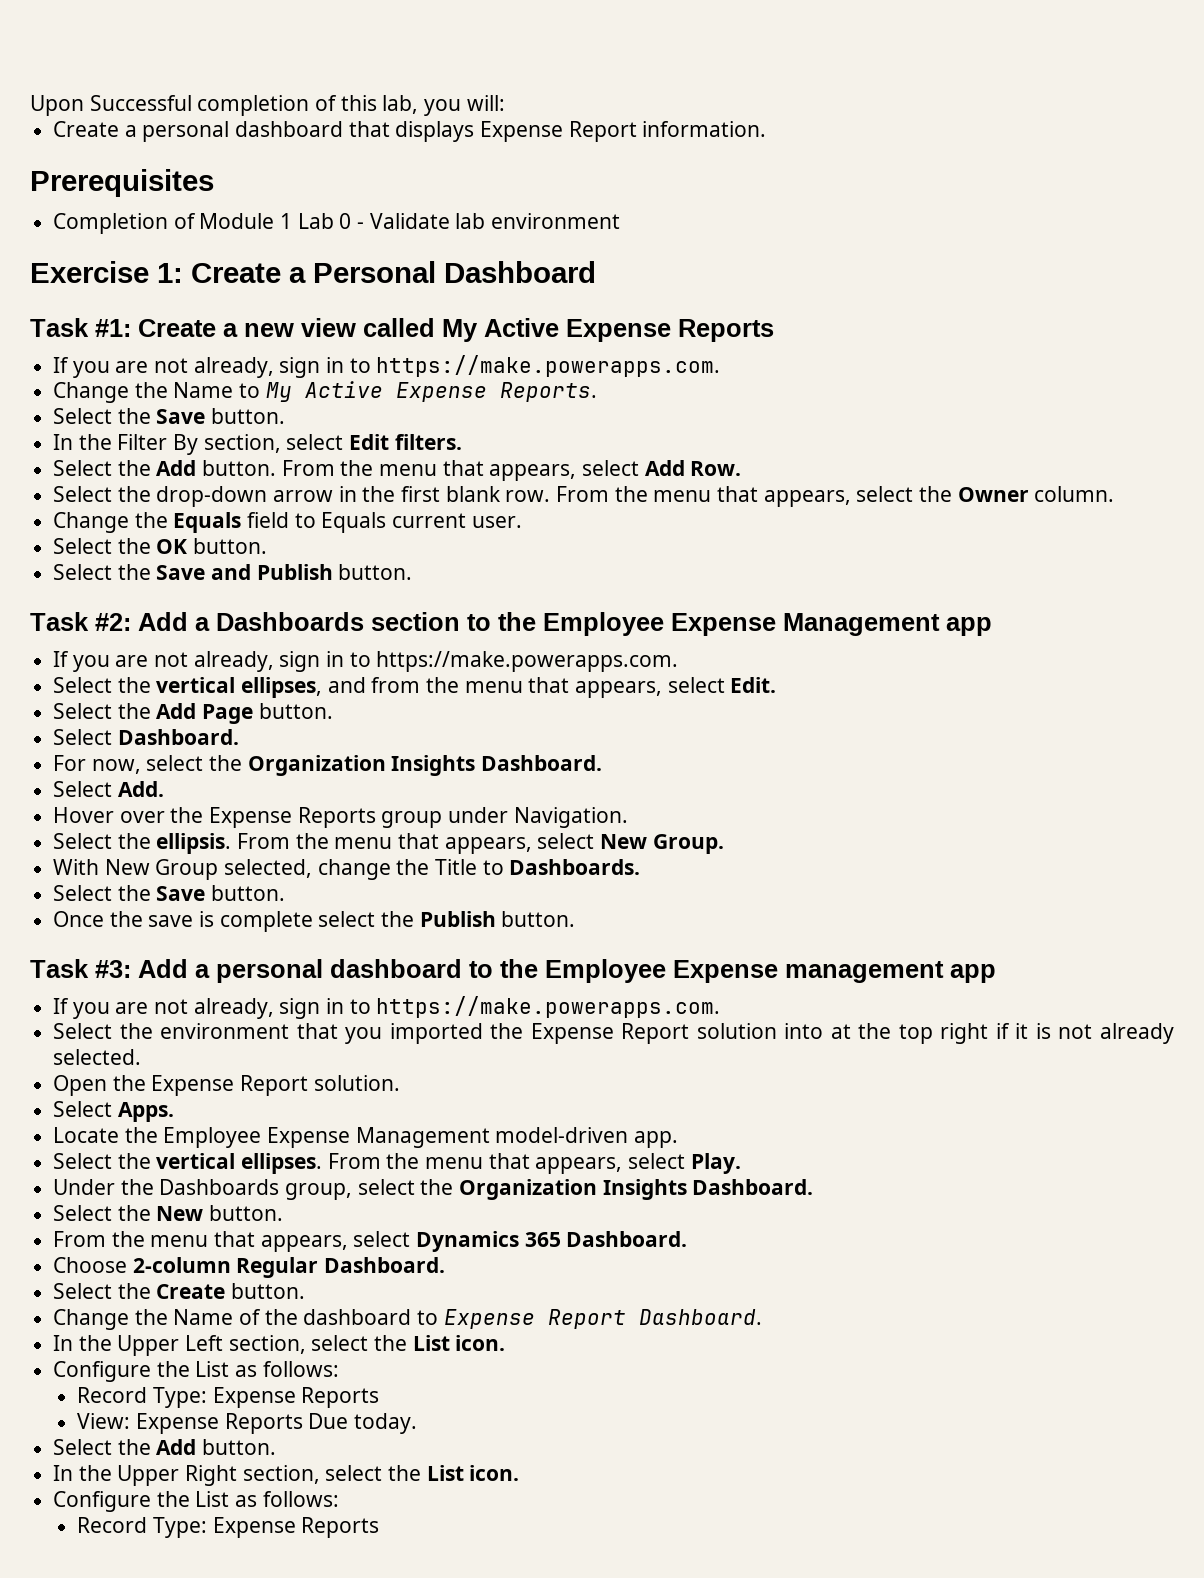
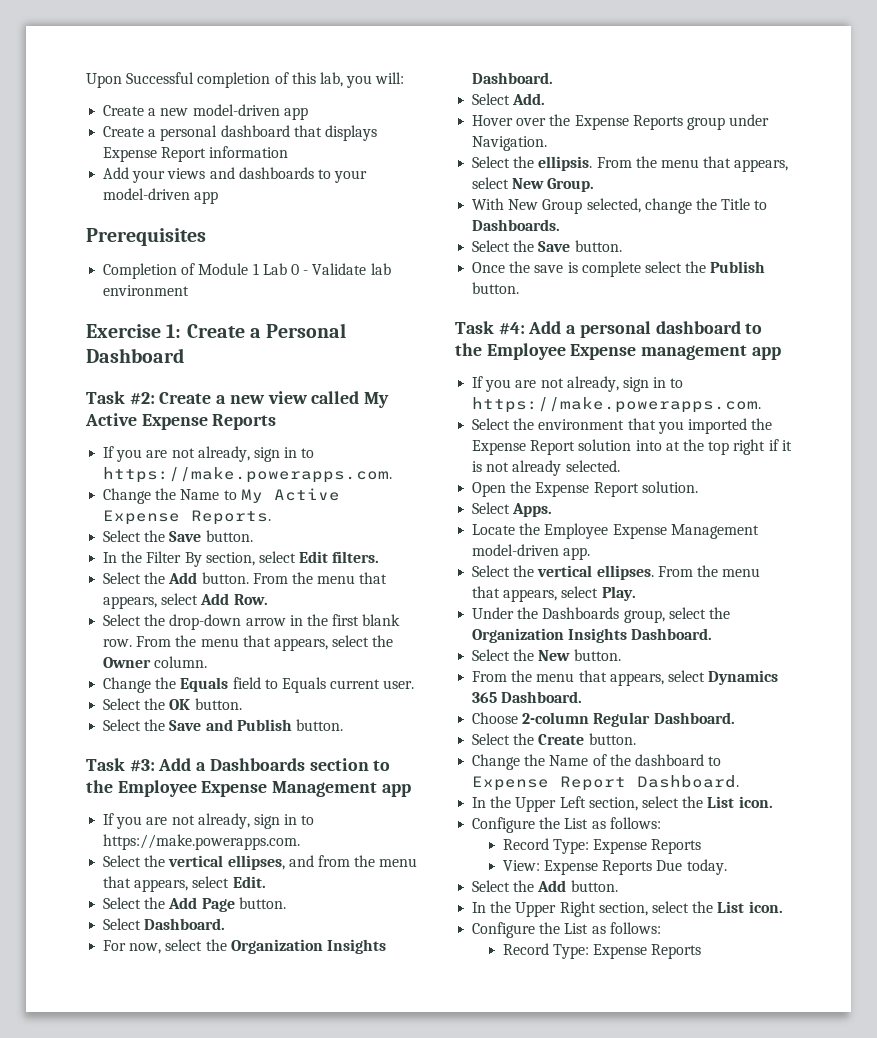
(505, 103) none -> [103,104,308,120] // Create a new model-driven app
[642,121,767,137] information. -> [209,146,289,158] [103,167,368,183] [103,188,219,204] information // Add your views and dashboards to your model-driven app
[95,319,131,337] #1: -> [129,392,155,405] #2:
[95,613,131,631] #2: -> [129,759,155,772] #3:
[95,960,131,978] #3: -> [498,322,525,335] #4:

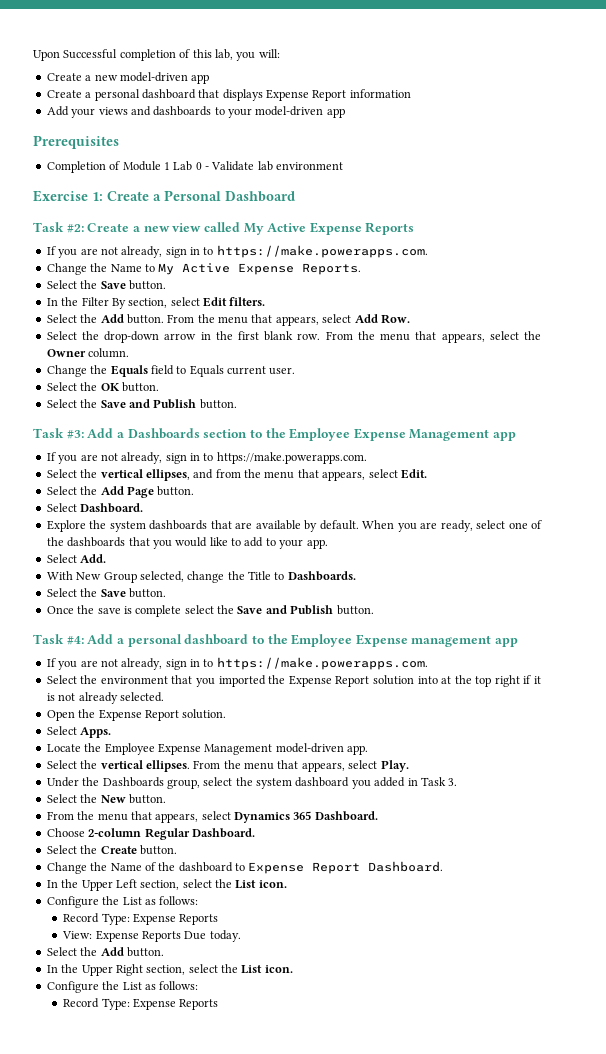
[103,939,386,954] [472,72,554,84] [472,93,546,105] [472,114,770,130] [472,136,548,151] [472,156,789,172] [472,177,595,192] For now, select the Organization Insights Dashboard. // Select Add. // Hover over the Expense Reports group under Navigation. // Select the ellipsis. From the menu that appears, select New Group. -> [46,520,543,532] [46,537,328,549] [46,554,107,563] Explore the system dashboards that are available by default. When you are ready, select one of the dashboards that you would like to add to your app. // Select Add.
(707, 267) none -> [237,605,287,614] Save and
[472,628,713,643] Organization Insights Dashboard. -> [256,777,458,789] system dashboard you added in Task 3.

